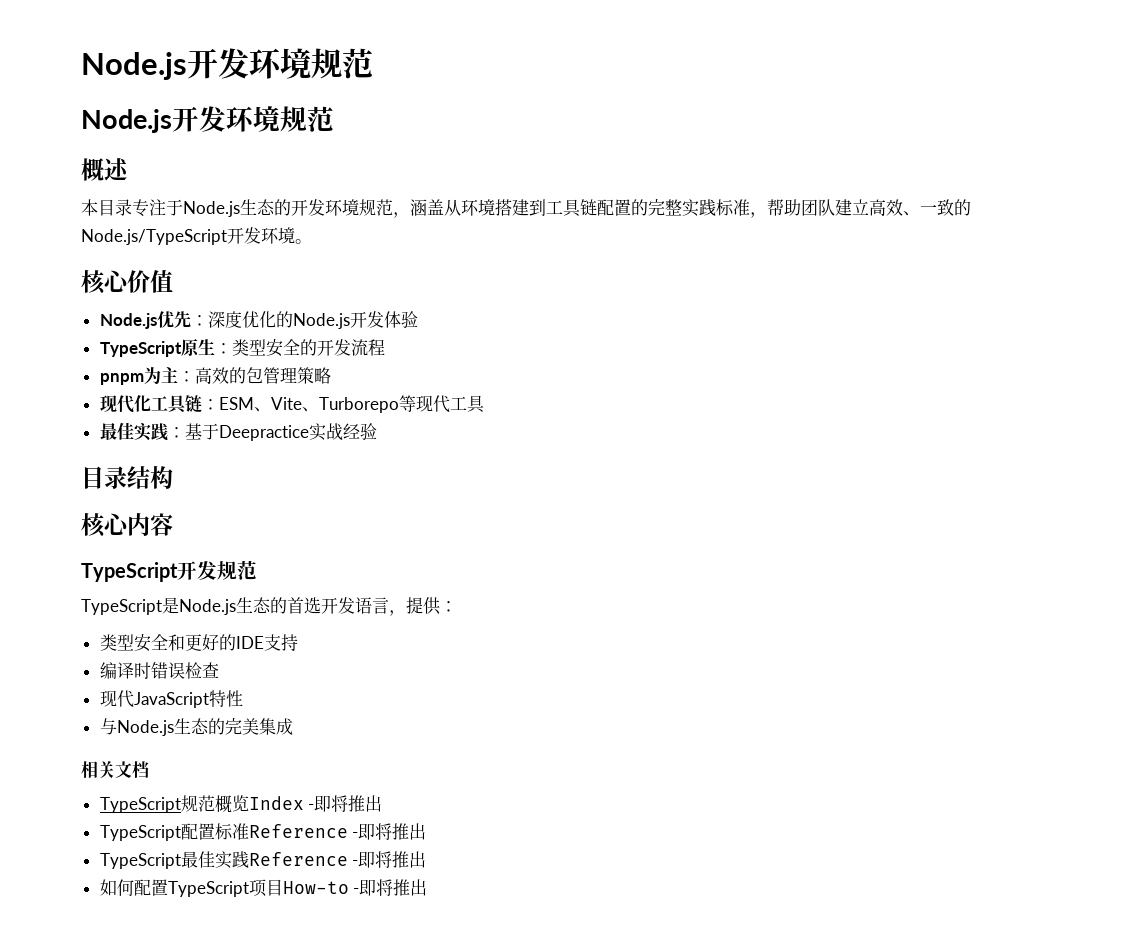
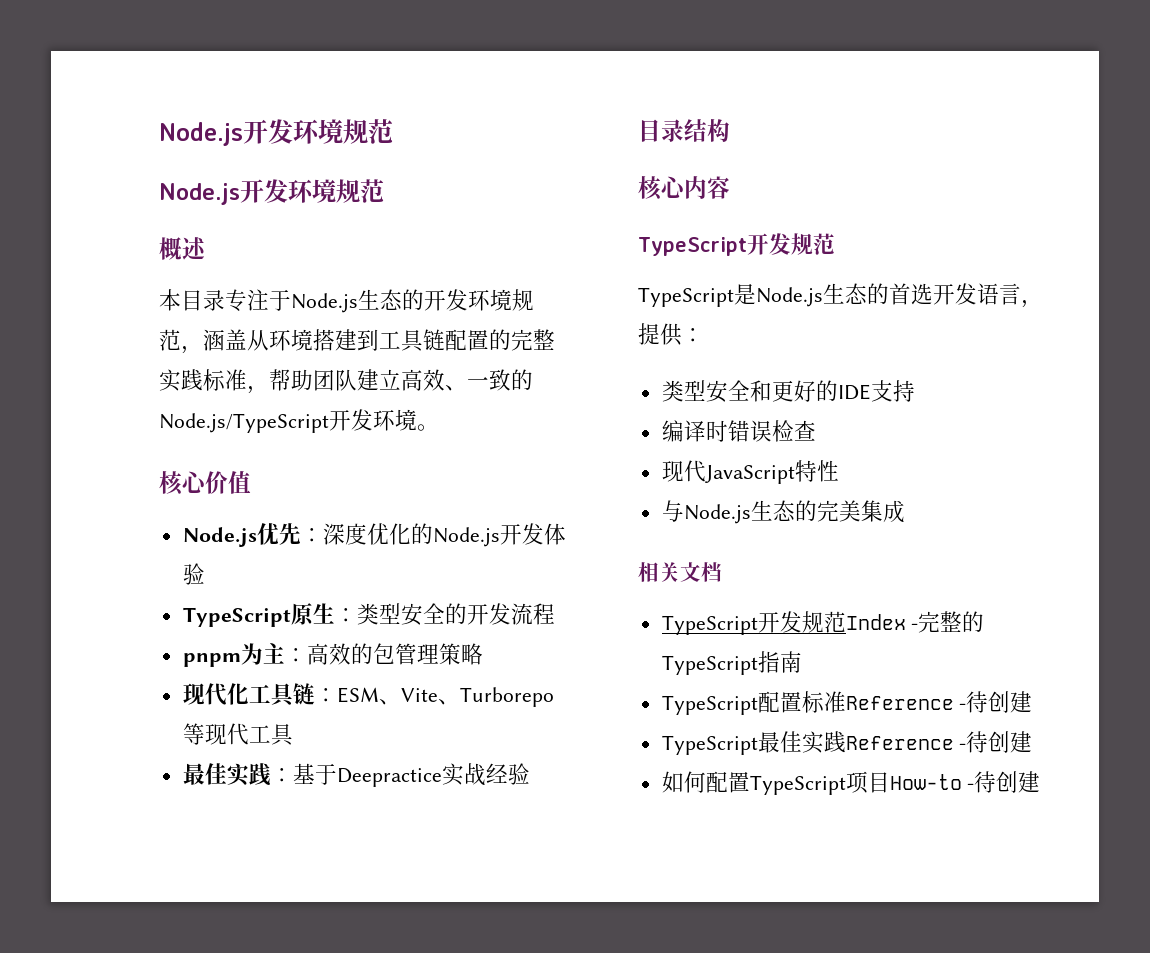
[180,795,383,813] 规范概览Index -即将推出 -> [757,611,985,633] [661,651,802,675] 开发规范Index -完整的TypeScript指南
[358,823,427,840] 即将推出 -> [966,691,1033,713] 待创建
[358,851,427,868] 即将推出 -> [966,731,1033,753] 待创建
[359,879,428,896] 即将推出 -> [974,771,1041,793] 待创建

